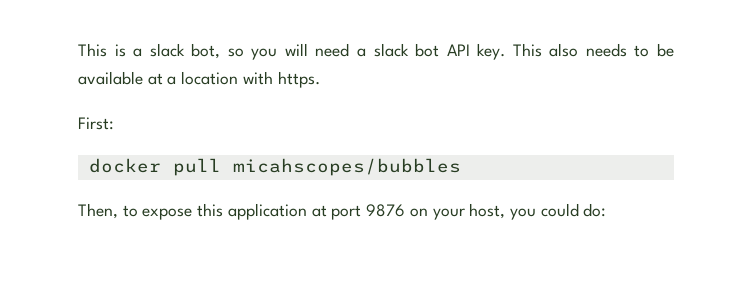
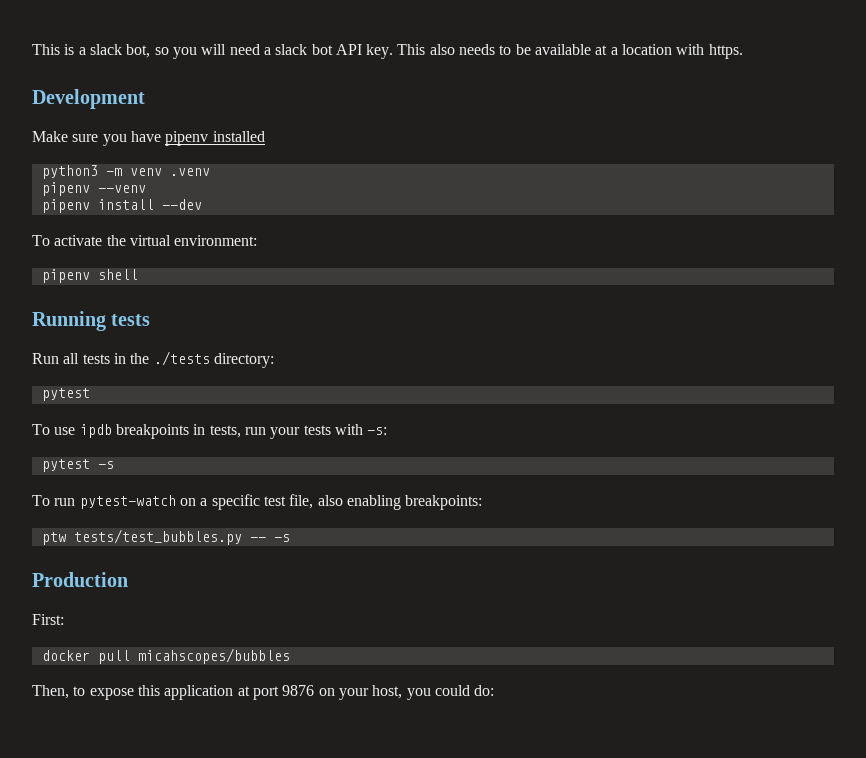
(320, 79) none -> [32,89,145,109] [32,131,265,146] [41,165,210,179] [41,182,146,196] [41,199,202,213] [32,235,258,246] [41,269,138,283] [32,311,151,331] [32,351,274,368] [41,388,90,401] [32,424,388,439] [41,459,114,472] [32,494,483,510] [41,529,290,545] [32,572,128,587] // Development // Make sure you have pipenv installed // python3 -m venv .venv // pipenv --venv // pipenv install --dev // To activate the virtual environment: // pipenv shell // Running tests // Run all tests in the ./tests directory: // pytest // To use ipdb breakpoints in tests, run your tests with -s: // pytest -s // To run pytest-watch on a specific test file, also enabling breakpoints: // ptw tests/test_bubbles.py -- -s // Production

